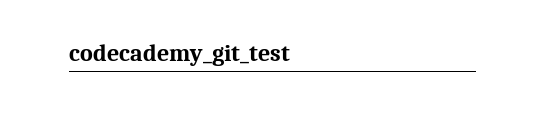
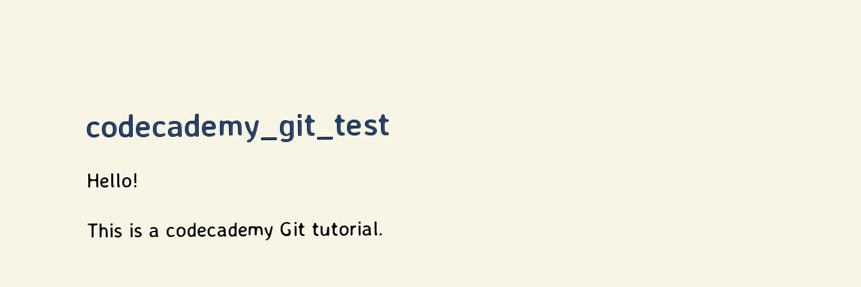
(290, 55) none -> [86,173,139,188] [86,221,383,241] // Hello! // This is a codecademy Git tutorial.

